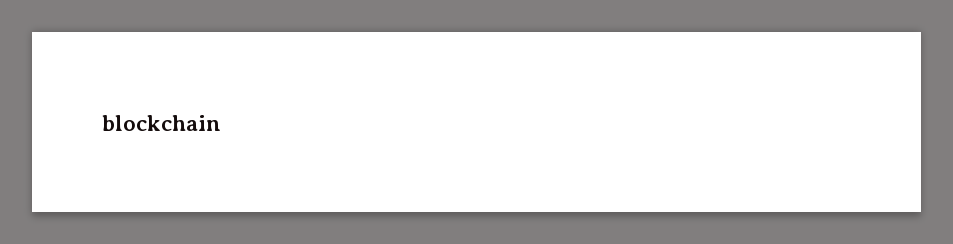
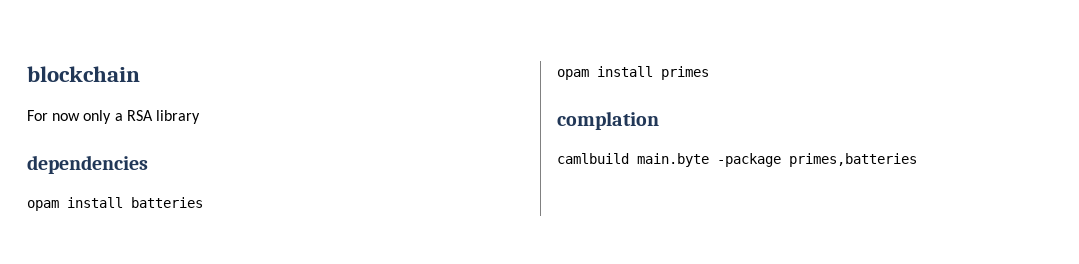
(221, 123) none -> [27,110,200,124] [27,155,148,174] [27,197,203,211] [557,66,709,80] [557,111,659,130] [557,153,917,167] // For now only a RSA library // dependencies // opam install batteries // opam install primes // complation // camlbuild main.byte -package primes,batteries

